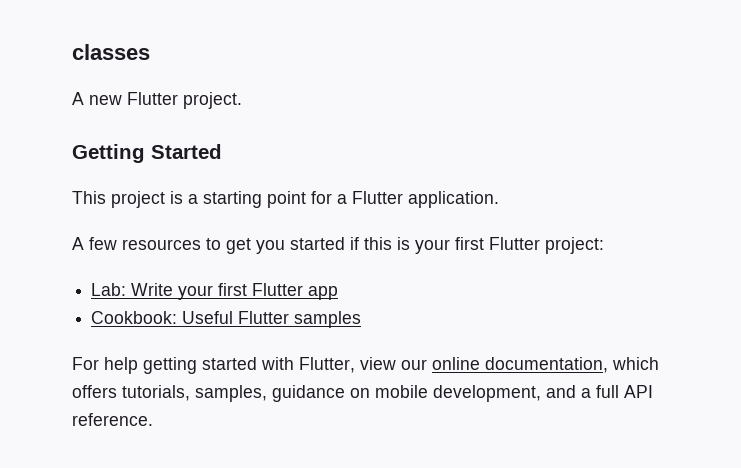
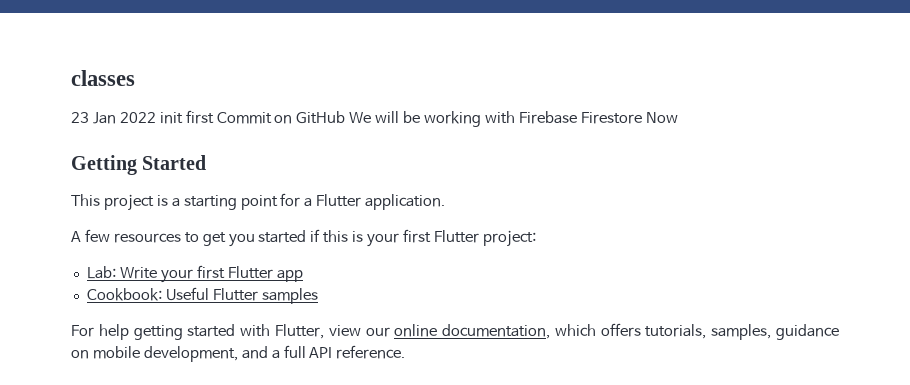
[72,92,242,109] A new Flutter project. -> [71,110,678,127] 23 Jan 2022 init first Commit on GitHub We will be working with Firebase Firestore Now

